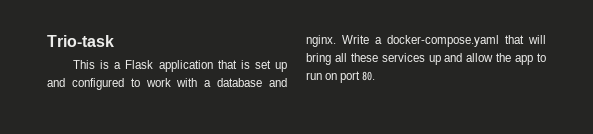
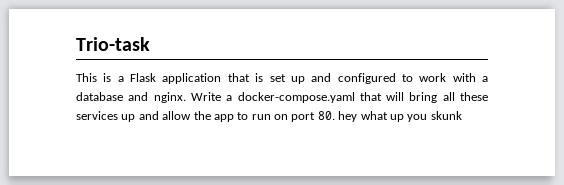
(376, 76) none -> [338,111,462,122] hey what up you skunk

